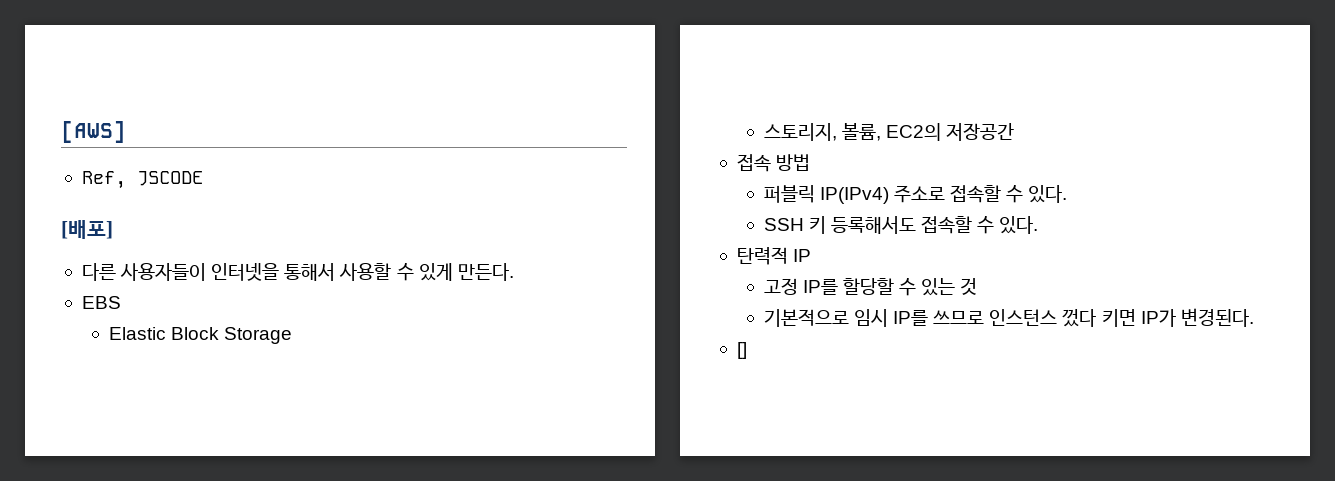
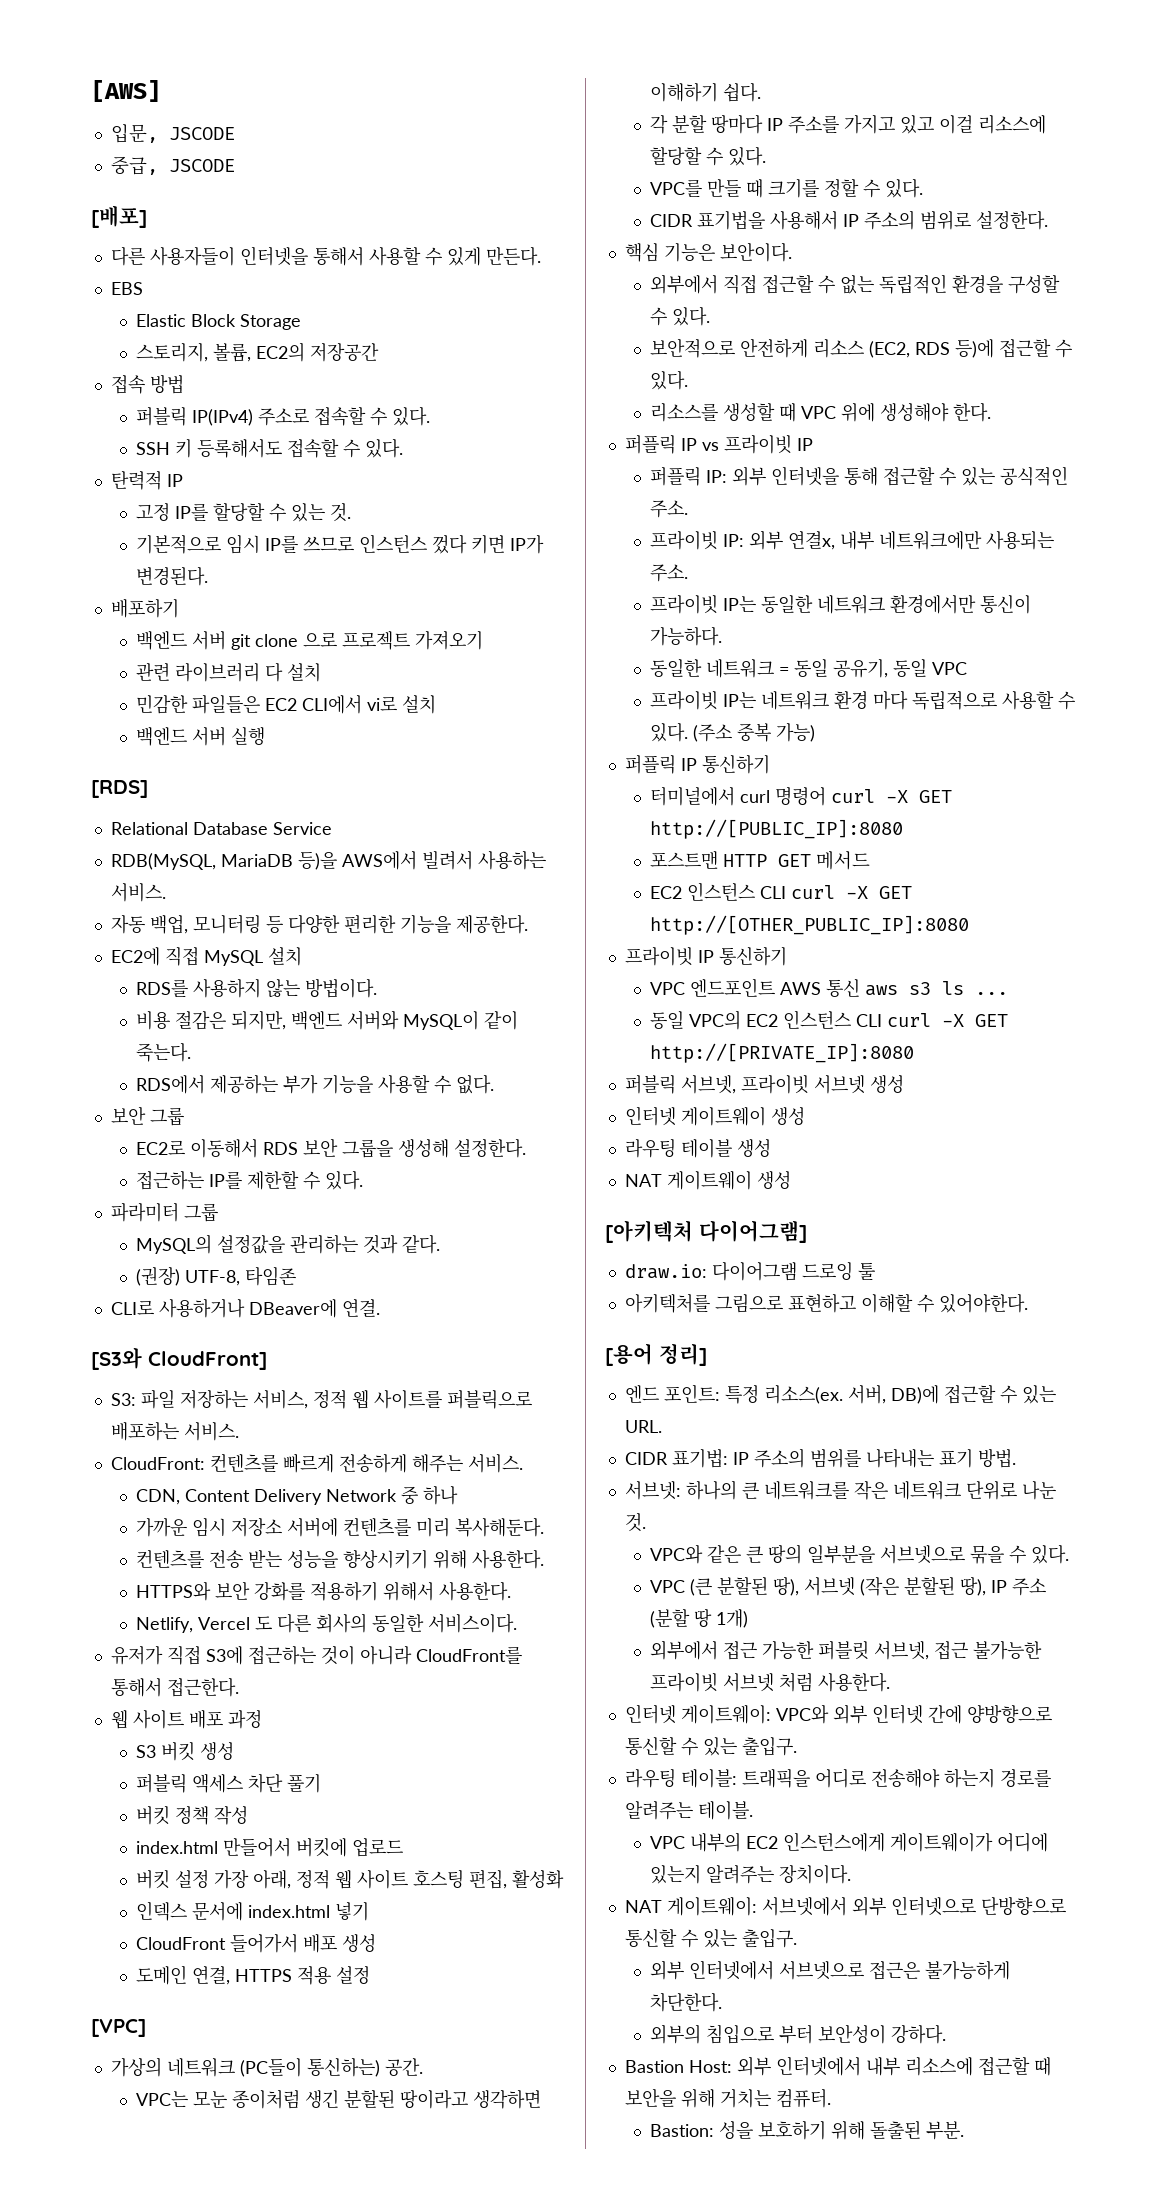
[81,171,126,189] Ref, -> [110,124,235,143] [110,156,158,175] 입문, JSCODE // 중급,
[960,278,978,295] 것 -> [330,502,352,522] 것.
[736,342,747,359] [] -> [110,599,179,618] [136,631,484,650] [136,662,322,682] [136,694,437,714] [136,727,266,746] [91,780,148,798] [110,822,332,835] [110,850,546,870] [110,883,166,902] [110,914,528,934] [110,947,302,966] [136,978,378,998] [136,1010,519,1030] [136,1042,192,1062] [136,1074,495,1094] [110,1106,184,1126] [136,1138,527,1158] [136,1170,364,1190] [110,1202,218,1222] [136,1234,441,1254] [136,1266,297,1286] [110,1299,380,1318] [91,1348,267,1370] [110,1389,532,1409] [110,1422,239,1441] [110,1453,523,1473] [136,1486,459,1505] [136,1517,545,1537] [136,1549,545,1569] [136,1581,512,1601] [136,1613,518,1633] [110,1645,522,1665] [110,1677,239,1697] [110,1710,262,1729] [136,1742,235,1761] [136,1773,322,1793] [136,1806,249,1825] [136,1838,404,1857] [136,1869,565,1889] [136,1901,370,1921] [136,1934,377,1953] [136,1965,371,1985] [91,2019,146,2037] [110,2057,423,2077] [136,2089,542,2109] [650,82,762,102] [650,114,1047,134] [650,146,767,166] [650,178,924,198] [650,210,1049,230] [624,242,792,262] [650,274,1061,294] [650,306,711,326] [650,338,1073,358] [650,370,689,390] [650,402,992,422] [624,435,813,454] [650,466,1069,486] [650,500,689,518] [650,530,1055,550] [650,564,689,582] [650,595,1032,614] [650,626,723,646] [650,659,968,678] [650,690,1076,710] [650,722,816,742] [624,755,770,774] [650,786,953,806] [650,819,904,839] [650,851,871,870] [650,882,913,901] [650,915,970,935] [624,947,787,966] [650,978,1009,997] [650,1010,1009,1030] [650,1043,915,1063] [624,1075,904,1094] [624,1106,805,1126] [624,1138,771,1158] [624,1170,791,1190] [605,1220,807,1243] [624,1261,875,1281] [624,1293,1028,1313] [605,1343,707,1366] [624,1384,1056,1404] [624,1420,662,1433] [624,1448,1016,1468] [624,1480,1056,1500] [624,1512,646,1532] [650,1544,1070,1564] [650,1577,1047,1596] [650,1609,749,1628] [650,1640,1043,1660] [650,1672,891,1692] [624,1704,1052,1724] [624,1737,797,1756] [624,1768,1051,1788] [624,1801,753,1820] [650,1832,1049,1852] [650,1864,852,1884] [624,1896,1066,1916] [624,1929,797,1948] [650,1960,1011,1980] [650,1992,723,2012] [650,2024,947,2044] [624,2056,1051,2076] [624,2088,831,2108] [650,2121,965,2140] 배포하기 // 백엔드 서버 git clone 으로 프로젝트 가져오기 // 관련 라이브러리 다 설치 // 민감한 파일들은 EC2 CLI에서 vi로 설치 // 백엔드 서버 실행 // [RDS] // Relational Database Service // RDB(MySQL, MariaDB 등)을 AWS에서 빌려서 사용하는 서비스. // 자동 백업, 모니터링 등 다양한 편리한 기능을 제공한다. // EC2에 직접 MySQL 설치 // RDS를 사용하지 않는 방법이다. // 비용 절감은 되지만, 백엔드 서버와 MySQL이 같이 죽는다. // RDS에서 제공하는 부가 기능을 사용할 수 없다. // 보안 그룹 // EC2로 이동해서 RDS 보안 그룹을 생성해 설정한다. // 접근하는 IP를 제한할 수 있다. // 파라미터 그룹 // MySQL의 설정값을 관리하는 것과 같다. // (권장) UTF-8, 타임존 // CLI로 사용하거나 DBeaver에 연결. // [S3와 CloudFront] // S3: 파일 저장하는 서비스, 정적 웹 사이트를 퍼블릭으로 배포하는 서비스. // CloudFront: 컨텐츠를 빠르게 전송하게 해주는 서비스. // CDN, Content Delivery Network 중 하나 // 가까운 임시 저장소 서버에 컨텐츠를 미리 복사해둔다. // 컨텐츠를 전송 받는 성능을 향상시키기 위해 사용한다. // HTTPS와 보안 강화를 적용하기 위해서 사용한다. // Netlify, Vercel 도 다른 회사의 동일한 서비스이다. // 유저가 직접 S3에 접근하는 것이 아니라 CloudFront를 통해서 접근한다. // 웹 사이트 배포 과정 // S3 버킷 생성 // 퍼블릭 액세스 차단 풀기 // 버킷 정책 작성 // index.html 만들어서 버킷에 업로드 // 버킷 설정 가장 아래, 정적 웹 사이트 호스팅 편집, 활성화 // 인덱스 문서에 index.html 넣기 // CloudFront 들어가서 배포 생성 // 도메인 연결, HTTPS 적용 설정 // [VPC] // 가상의 네트워크 (PC들이 통신하는) 공간. // VPC는 모눈 종이처럼 생긴 분할된 땅이라고 생각하면 이해하기 쉽다. // 각 분할 땅마다 IP 주소를 가지고 있고 이걸 리소스에 할당할 수 있다. // VPC를 만들 때 크기를 정할 수 있다. // CIDR 표기법을 사용해서 IP 주소의 범위로 설정한다. // 핵심 기능은 보안이다. // 외부에서 직접 접근할 수 없는 독립적인 환경을 구성할 수 있다. // 보안적으로 안전하게 리소스 (EC2, RDS 등)에 접근할 수 있다. // 리소스를 생성할 때 VPC 위에 생성해야 한다. // 퍼플릭 IP vs 프라이빗 IP // 퍼플릭 IP: 외부 인터넷을 통해 접근할 수 있는 공식적인 주소. // 프라이빗 IP: 외부 연결x, 내부 네트워크에만 사용되는 주소. // 프라이빗 IP는 동일한 네트워크 환경에서만 통신이 가능하다. // 동일한 네트워크 = 동일 공유기, 동일 VPC // 프라이빗 IP는 네트워크 환경 마다 독립적으로 사용할 수 있다. (주소 중복 가능) // 퍼플릭 IP 통신하기 // 터미널에서 curl 명령어 curl -X GET http://[PUBLIC_IP]:8080 // 포스트맨 HTTP GET 메서드 // EC2 인스턴스 CLI curl -X GET http://[OTHER_PUBLIC_IP]:8080 // 프라이빗 IP 통신하기 // VPC 엔드포인트 AWS 통신 aws s3 ls ... // 동일 VPC의 EC2 인스턴스 CLI curl -X GET http://[PRIVATE_IP]:8080 // 퍼블릭 서브넷, 프라이빗 서브넷 생성 // 인터넷 게이트웨이 생성 // 라우팅 테이블 생성 // NAT 게이트웨이 생성 // [아키텍처 다이어그램] // draw.io: 다이어그램 드로잉 툴 // 아키텍처를 그림으로 표현하고 이해할 수 있어야한다. // [용어 정리] // 엔드 포인트: 특정 리소스(ex. 서버, DB)에 접근할 수 있는 URL. // CIDR 표기법: IP 주소의 범위를 나타내는 표기 방법. // 서브넷: 하나의 큰 네트워크를 작은 네트워크 단위로 나눈 것. // VPC와 같은 큰 땅의 일부분을 서브넷으로 묶을 수 있다. // VPC (큰 분할된 땅), 서브넷 (작은 분할된 땅), IP 주소 (분할 땅 1개) // 외부에서 접근 가능한 퍼블릿 서브넷, 접근 불가능한 프라이빗 서브넷 처럼 사용한다. // 인터넷 게이트웨이: VPC와 외부 인터넷 간에 양방향으로 통신할 수 있는 출입구. // 라우팅 테이블: 트래픽을 어디로 전송해야 하는지 경로를 알려주는 테이블. // VPC 내부의 EC2 인스턴스에게 게이트웨이가 어디에 있는지 알려주는 장치이다. // NAT 게이트웨이: 서브넷에서 외부 인터넷으로 단방향으로 통신할 수 있는 출입구. // 외부 인터넷에서 서브넷으로 접근은 불가능하게 차단한다. // 외부의 침입으로 부터 보안성이 강하다. // Bastion Host: 외부 인터넷에서 내부 리소스에 접근할 때 보안을 위해 거치는 컴퓨터. // Bastion: 성을 보호하기 위해 돌출된 부분.

